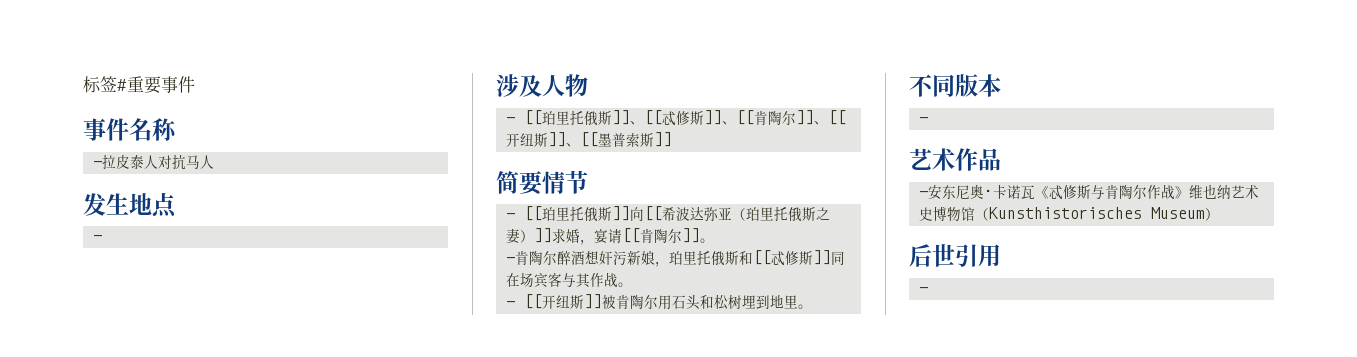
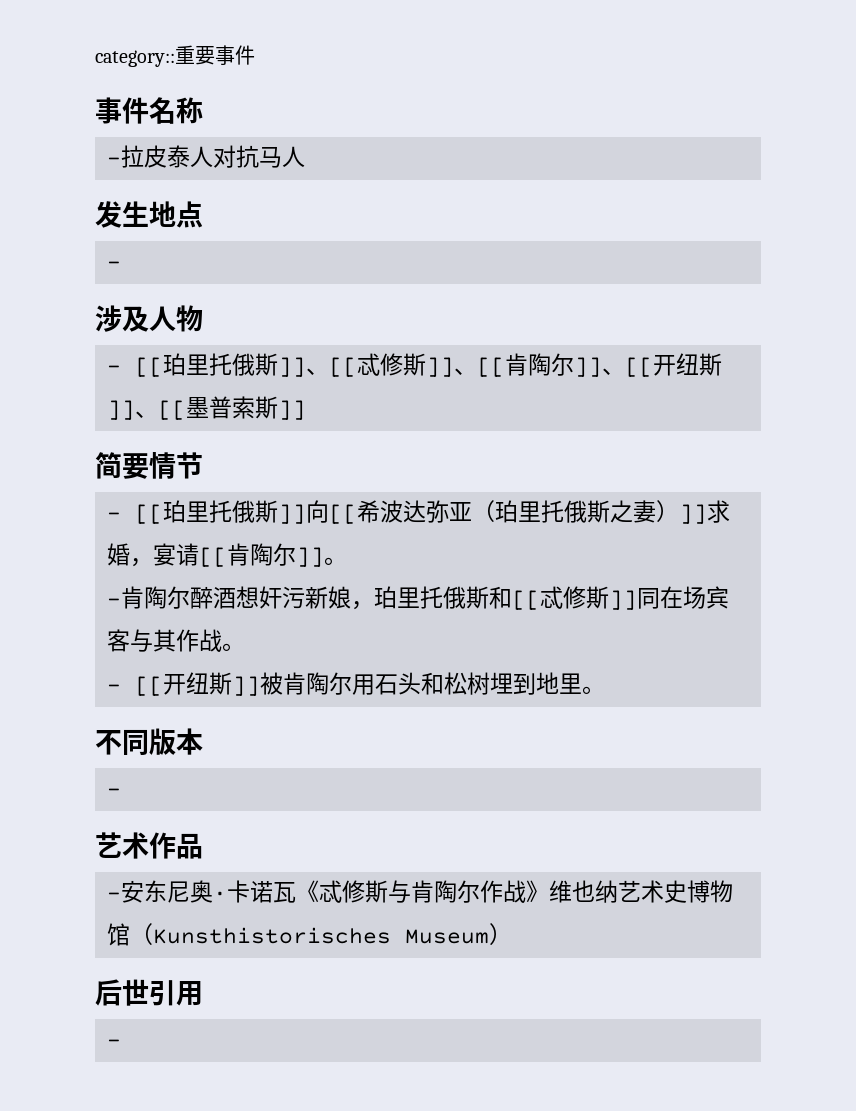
[83,76,127,93] 标签# -> [95,50,175,67] category::

